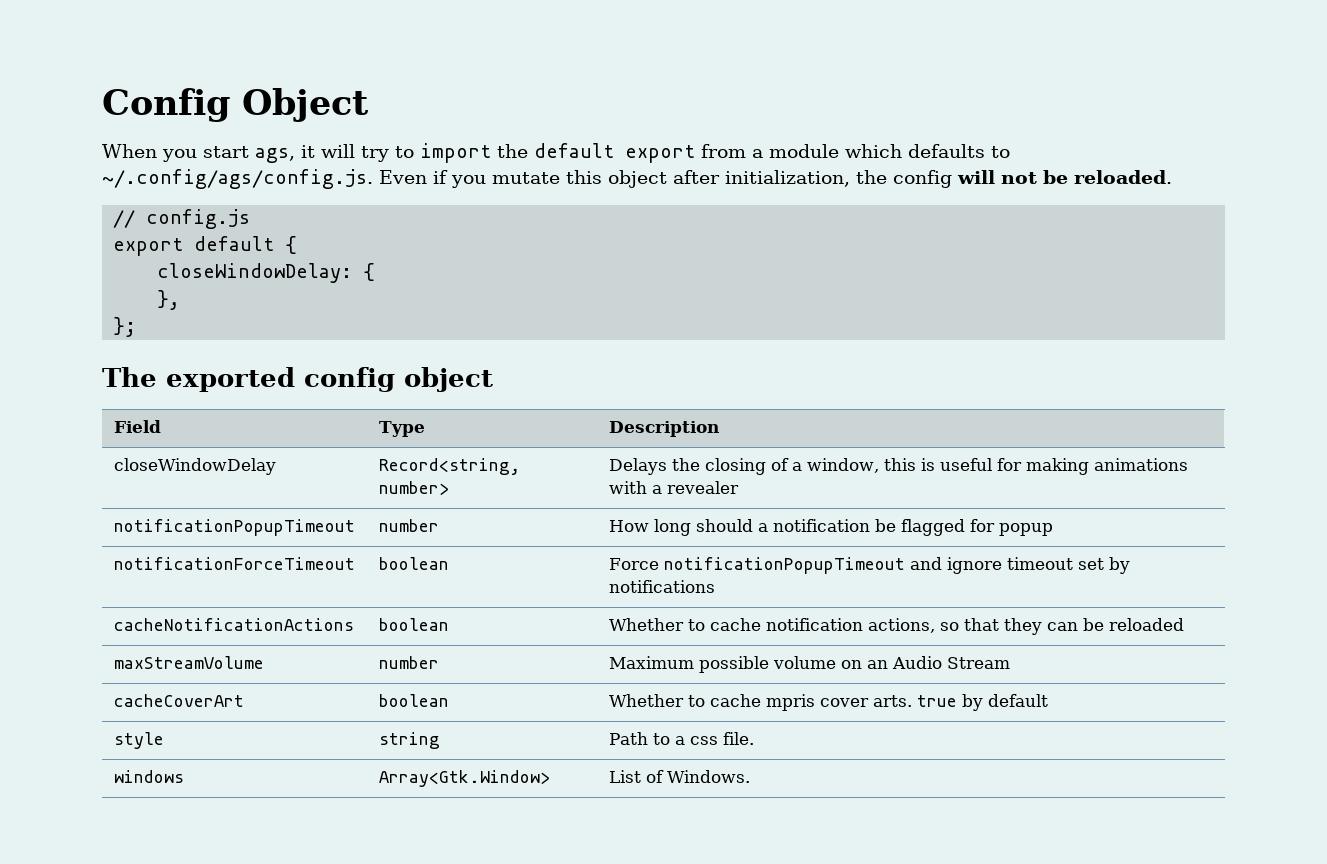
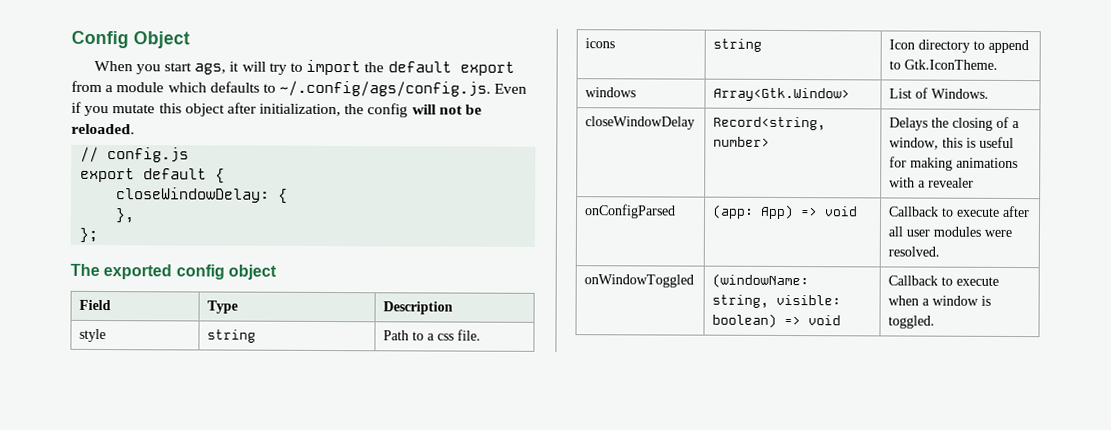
(720, 429) none -> [79,328,107,343] [207,329,257,343] [383,329,482,341] [585,38,616,49] [713,38,763,52] [889,39,1030,54] [889,59,999,70] [585,87,637,98] [713,87,851,102] [889,87,990,99] // style | string | Path to a css file. // icons | string | Icon directory to append to Gtk.IconTheme. // windows | Array<Gtk.Window> | List of Windows.
[114,519,356,536] [379,519,440,532] [609,519,1054,536] [114,557,356,570] [379,557,450,570] [609,557,1131,574] [609,580,716,593] [114,618,355,631] [379,618,450,631] [609,618,1185,635] [114,656,265,669] [379,656,440,669] [609,656,1011,673] [114,694,245,707] [379,694,450,707] [609,694,1049,711] [114,732,165,749] [379,732,441,749] [609,732,755,745] [114,770,185,783] [379,770,551,787] [609,770,751,783] notificationPopupTimeout | number | How long should a notification be flagged for popup // notificationForceTimeout | boolean | Force notificationPopupTimeout and ignore timeout set by notifications // cacheNotificationActions | boolean | Whether to cache notification actions, so that they can be reloaded // maxStreamVolume | number | Maximum possible volume on an Audio Stream // cacheCoverArt | boolean | Whether to cache mpris cover arts. true by default // style | string | Path to a css file. // windows | Array<Gtk.Window> | List of Windows. -> [584,204,677,219] [712,204,859,220] [888,205,1031,218] [888,226,1013,237] [888,246,941,257] [584,274,695,288] [712,273,810,289] [712,294,842,308] [712,313,842,328] [888,275,1000,286] [888,295,992,306] [888,315,936,329] onConfigParsed | (app: App) => void | Callback to execute after all user modules were resolved. // onWindowToggled | (windowName: string, visible: boolean) => void | Callback to execute when a window is toggled.

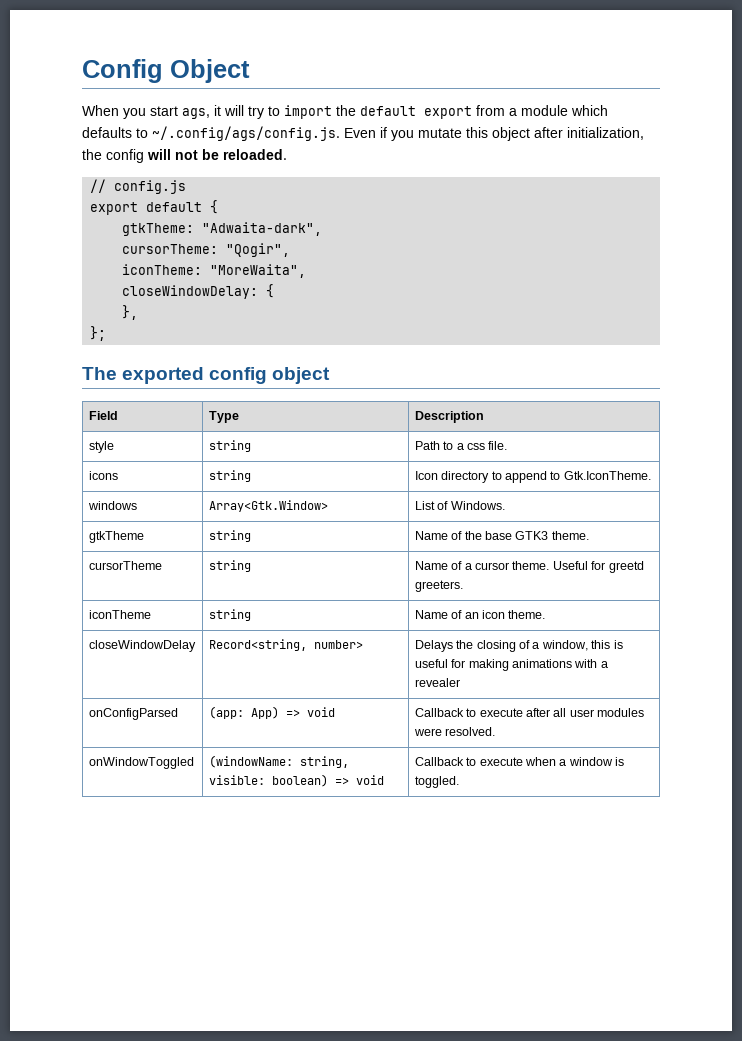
(226, 176) none -> [122,222,323,236] [122,243,291,257] [122,264,307,278] // gtkTheme: "Adwaita-dark", // cursorTheme: "Qogir", // iconTheme: "MoreWaita",
(990, 93) none -> [88,531,144,543] [208,530,251,542] [414,531,589,540] [88,561,162,570] [208,560,251,572] [414,561,644,573] [414,580,463,592] [88,610,151,619] [208,609,251,621] [414,610,546,619] // gtkTheme | string | Name of the base GTK3 theme. // cursorTheme | string | Name of a cursor theme. Useful for greetd greeters. // iconTheme | string | Name of an icon theme.

